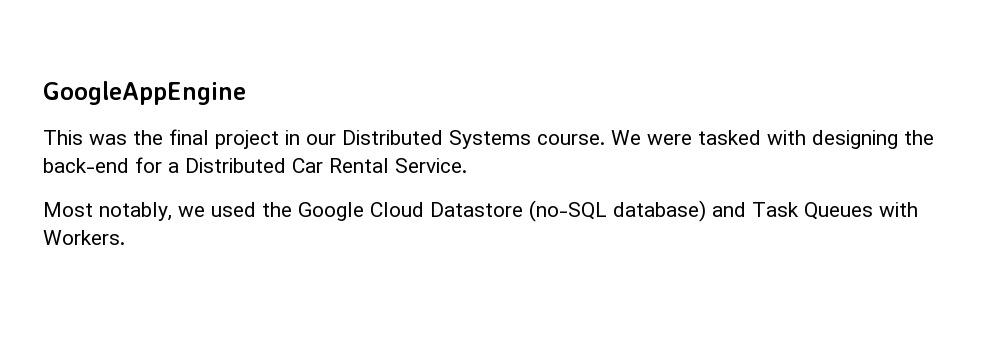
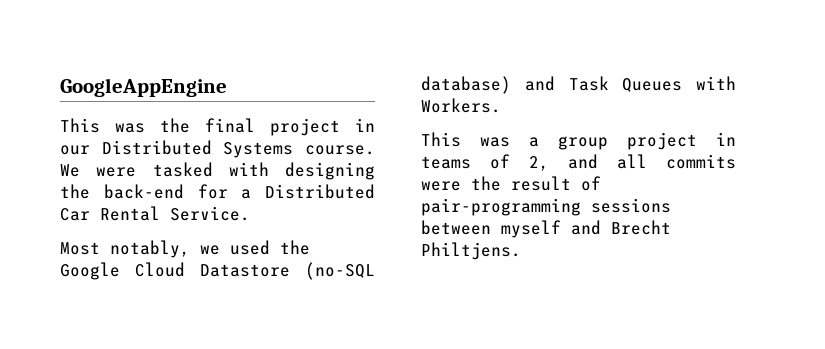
(125, 237) none -> [421,132,736,150] [421,154,736,171] [421,176,601,191] [421,198,671,216] [421,220,671,238] [421,242,521,260] // This was a group project in teams of 2, and all commits were the result of pair-programming sessions between myself and Brecht Philtjens.

